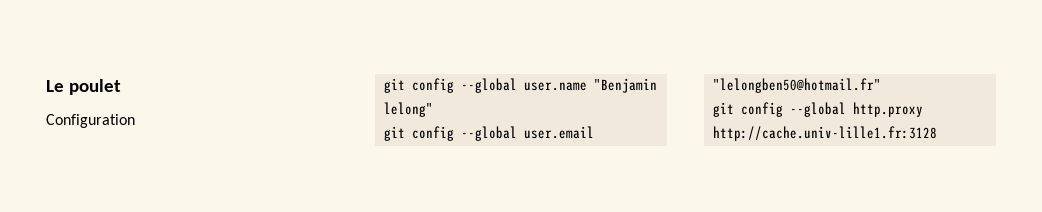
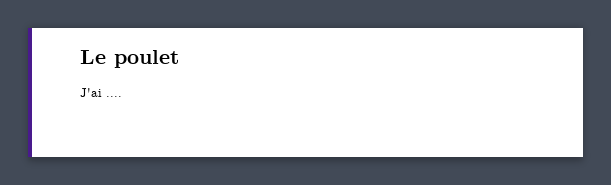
[46,114,135,128] [384,78,658,93] [384,102,434,117] [384,126,595,141] [713,78,882,93] [713,102,924,117] [713,126,938,141] Configuration // git config --global user.name "Benjamin lelong" // git config --global user.email "lelongben50@hotmail.fr" // git config --global http.proxy http://cache.univ-lille1.fr:3128 -> [80,88,122,97] J'ai ....

